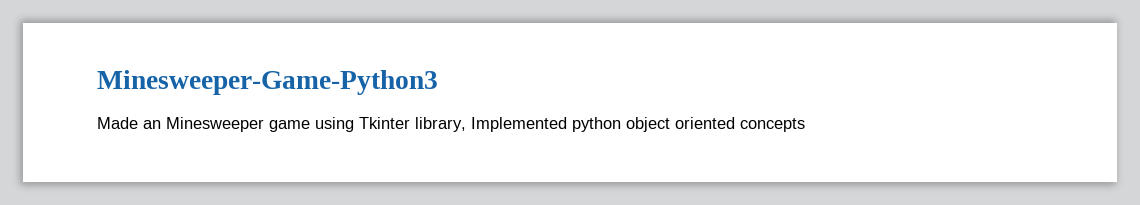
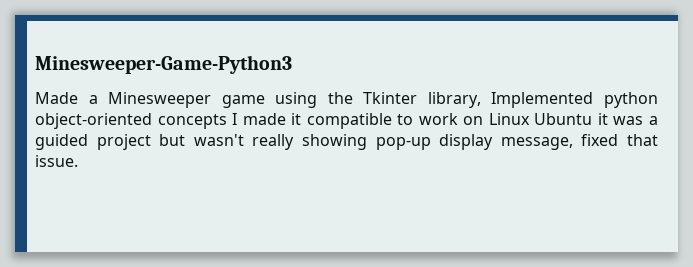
[143,120,161,129] an -> [88,95,98,104] a
(354, 124) none -> [327,92,353,104] the
[626,117,805,132] object oriented concepts -> [35,113,659,129] [35,134,659,150] [35,155,78,167] object-oriented concepts I made it compatible to work on Linux Ubuntu it was a guided project but wasn't really showing pop-up display message, fixed that issue.

